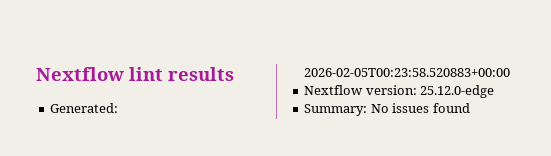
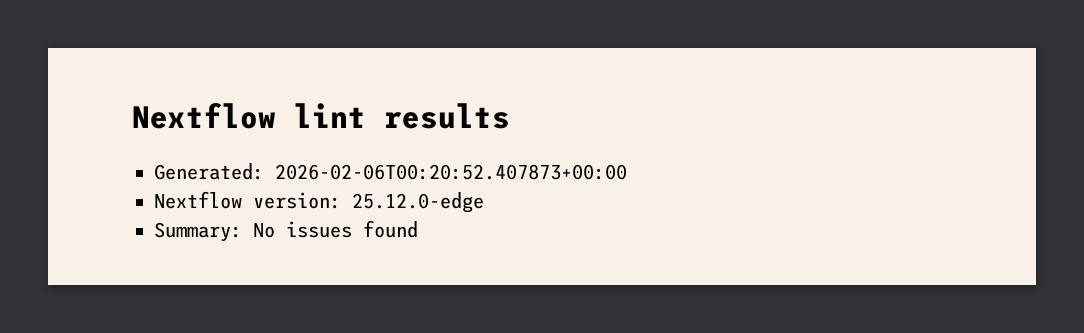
[304,68,511,77] 2026-02-05T00:23:58.520883+00:00 -> [275,164,627,180] 2026-02-06T00:20:52.407873+00:00

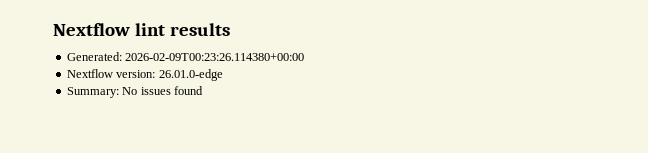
[275,164,627,180] 2026-02-06T00:20:52.407873+00:00 -> [125,53,305,61] 2026-02-09T00:23:26.114380+00:00
[352,192,484,213] 25.12.0-edge -> [158,69,223,81] 26.01.0-edge

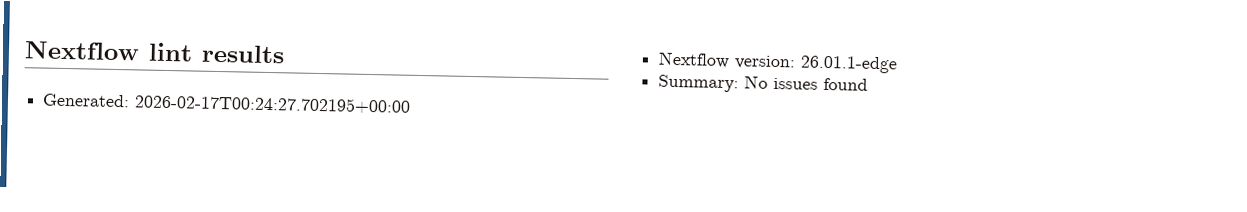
[125,53,305,61] 2026-02-09T00:23:26.114380+00:00 -> [134,94,412,114] 2026-02-17T00:24:27.702195+00:00
[158,69,223,81] 26.01.0-edge -> [800,55,899,74] 26.01.1-edge

